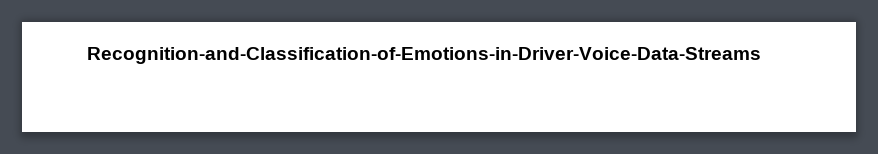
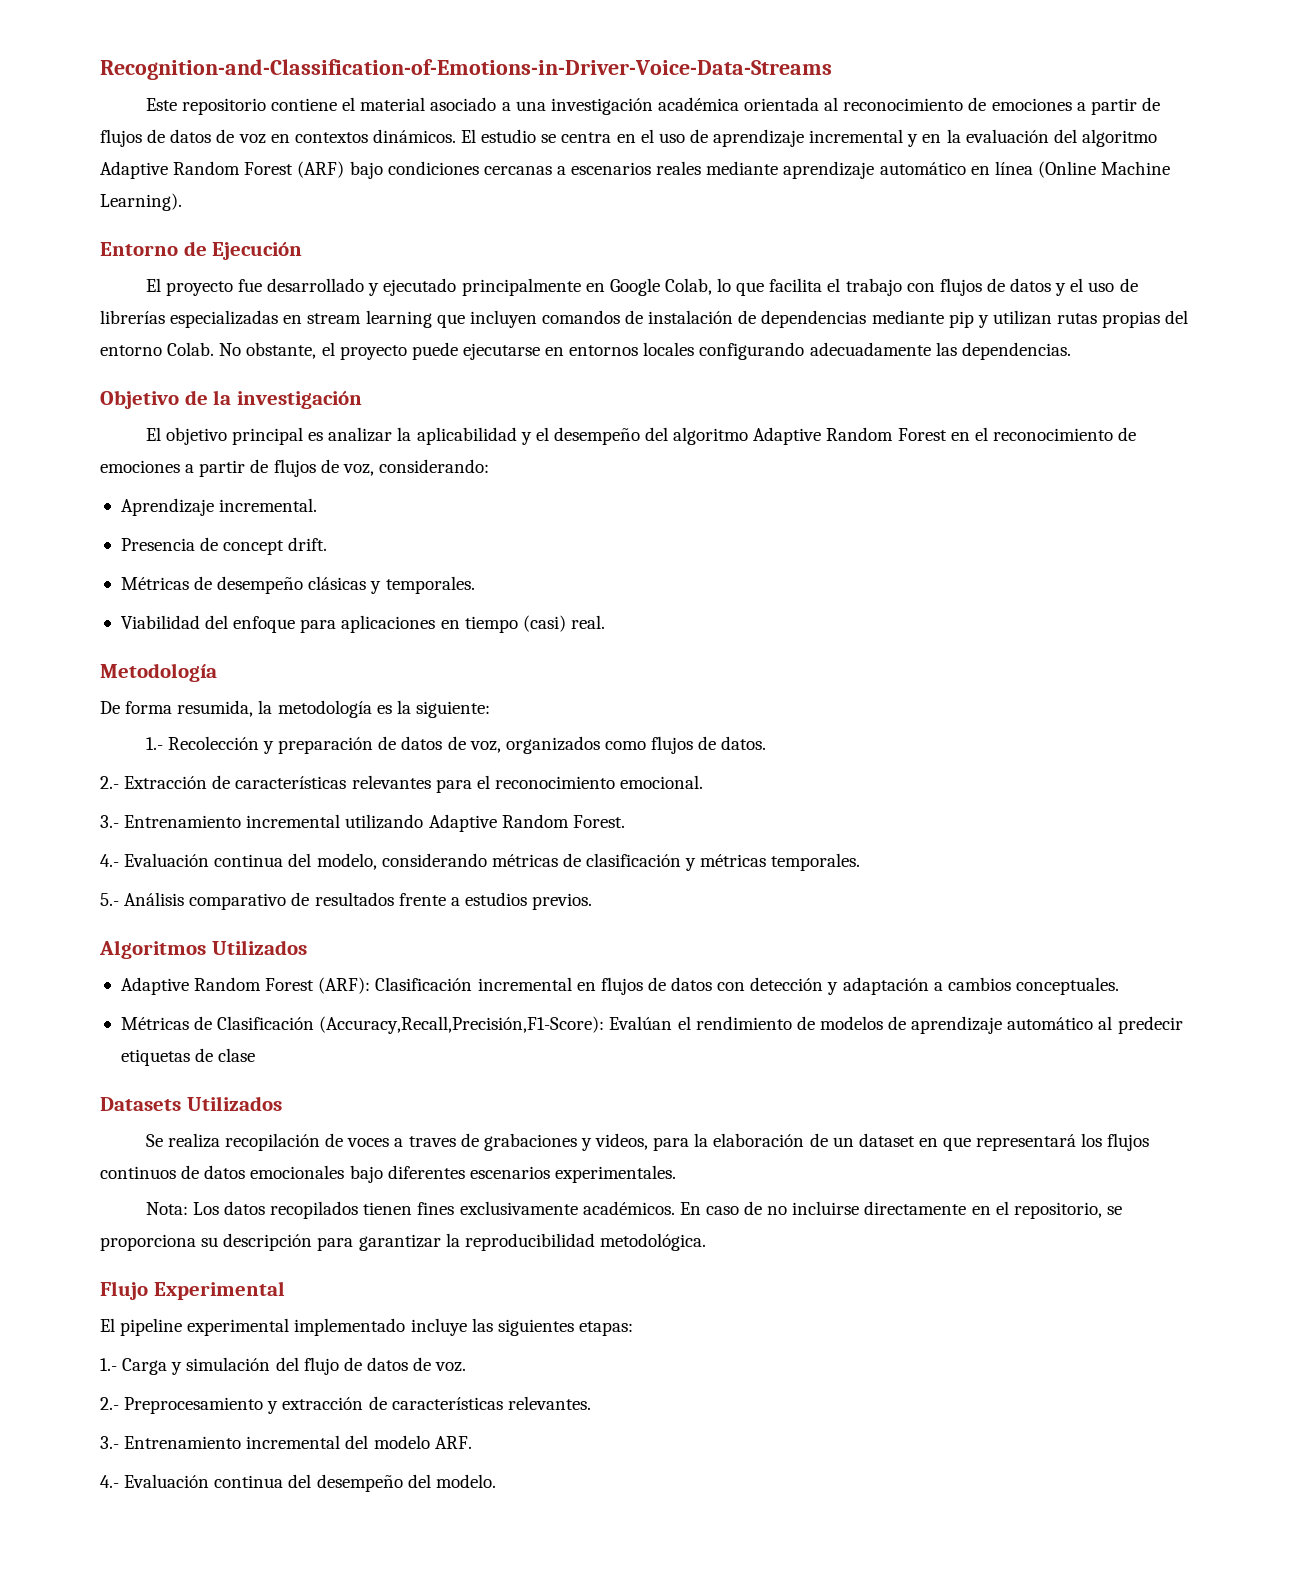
(761, 55) none -> [145,97,1160,115] [100,129,1157,147] [100,161,1171,179] [100,193,182,211] [100,241,303,260] [145,278,1138,296] [100,310,1189,328] [100,342,1071,360] [100,390,363,409] [145,427,1137,445] [100,459,489,477] [120,498,318,516] [120,537,328,555] [120,576,475,594] [120,615,605,633] [100,663,217,682] [100,700,490,718] [145,736,767,754] [100,775,704,793] [100,814,625,832] [100,853,861,871] [100,892,593,910] [99,940,307,959] [120,977,1119,995] [120,1016,1183,1034] [120,1048,256,1066] [100,1096,282,1111] [145,1133,1150,1151] [100,1165,676,1183] [145,1201,1122,1219] [100,1233,706,1251] [100,1281,285,1300] [100,1318,633,1336] [100,1357,467,1375] [100,1396,591,1414] [100,1435,472,1449] [100,1474,496,1492] // Este repositorio contiene el material asociado a una investigación académica orientada al reconocimiento de emociones a partir de flujos de datos de voz en contextos dinámicos. El estudio se centra en el uso de aprendizaje incremental y en la evaluación del algoritmo Adaptive Random Forest (ARF) bajo condiciones cercanas a escenarios reales mediante aprendizaje automático en línea (Online Machine Learning). // Entorno de Ejecución // El proyecto fue desarrollado y ejecutado principalmente en Google Colab, lo que facilita el trabajo con flujos de datos y el uso de librerías especializadas en stream learning que incluyen comandos de instalación de dependencias mediante pip y utilizan rutas propias del entorno Colab. No obstante, el proyecto puede ejecutarse en entornos locales configurando adecuadamente las dependencias. // Objetivo de la investigación // El objetivo principal es analizar la aplicabilidad y el desempeño del algoritmo Adaptive Random Forest en el reconocimiento de emociones a partir de flujos de voz, considerando: // Aprendizaje incremental. // Presencia de concept drift. // Métricas de desempeño clásicas y temporales. // Viabilidad del enfoque para aplicaciones en tiempo (casi) real. // Metodología // De forma resumida, la metodología es la siguiente: // 1.- Recolección y preparación de datos de voz, organizados como flujos de datos. // 2.- Extracción de características relevantes para el reconocimiento emocional. // 3.- Entrenamiento incremental utilizando Adaptive Random Forest. // 4.- Evaluación continua del modelo, considerando métricas de clasificación y métricas temporales. // 5.- Análisis comparativo de resultados frente a estudios previos. // Algoritmos Utilizados // Adaptive Random Forest (ARF): Clasificación incremental en flujos de datos con detección y adaptación a cambios conceptuales. // Métricas de Clasificación (Accuracy,Recall,Precisión,F1-Score): Evalúan el rendimiento de modelos de aprendizaje automático al predecir etiquetas de clase // Datasets Utilizados // Se realiza recopilación de voces a traves de grabaciones y videos, para la elaboración de un dataset en que representará los flujos continuos de datos emocionales bajo diferentes escenarios experimentales. // Nota: Los datos recopilados tienen fines exclusivamente académicos. En caso de no incluirse directamente en el repositorio, se proporciona su descripción para garantizar la reproducibilidad metodológica. // Flujo Experimental // El pipeline experimental implementado incluye las siguientes etapas: // 1.- Carga y simulación del flujo de datos de voz. // 2.- Preprocesamiento y extracción de características relevantes. // 3.- Entrenamiento incremental del modelo ARF. // 4.- Evaluación continua del desempeño del modelo.

